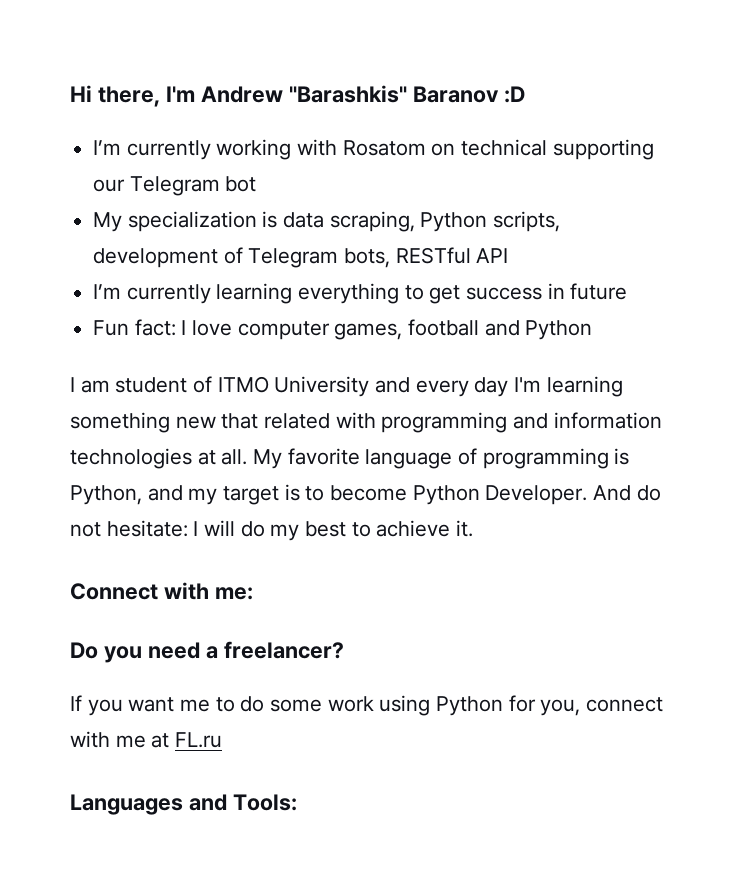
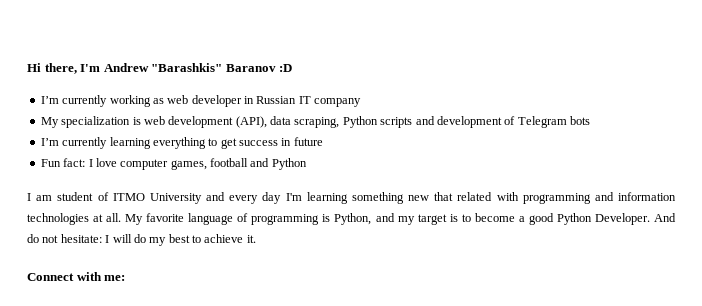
[297,139,654,160] [93,176,257,196] with Rosatom on technical supporting our Telegram bot -> [152,95,362,107] as web developer in Russian IT company
(278, 219) none -> [143,116,267,128] web development (API),
[493,211,561,232] scripts, -> [380,116,435,128] scripts and
[344,247,509,268] bots, RESTful API -> [570,116,590,125] bots
(408, 493) none -> [518,213,554,225] a good
[70,641,344,663] [70,695,664,716] [70,731,223,748] [70,794,297,815] // Do you need a freelancer? // If you want me to do some work using Python for you, connect with me at FL.ru // Languages and Tools: -> (126, 278) none

